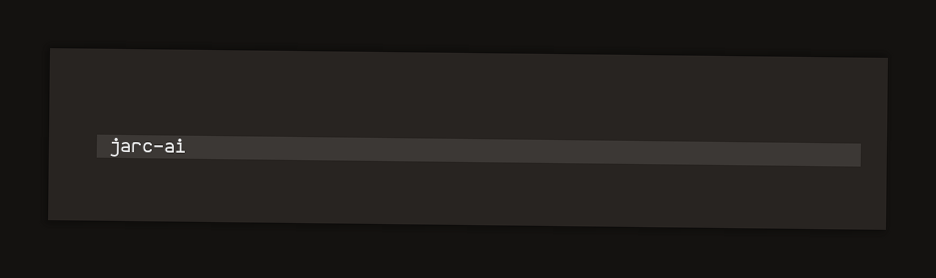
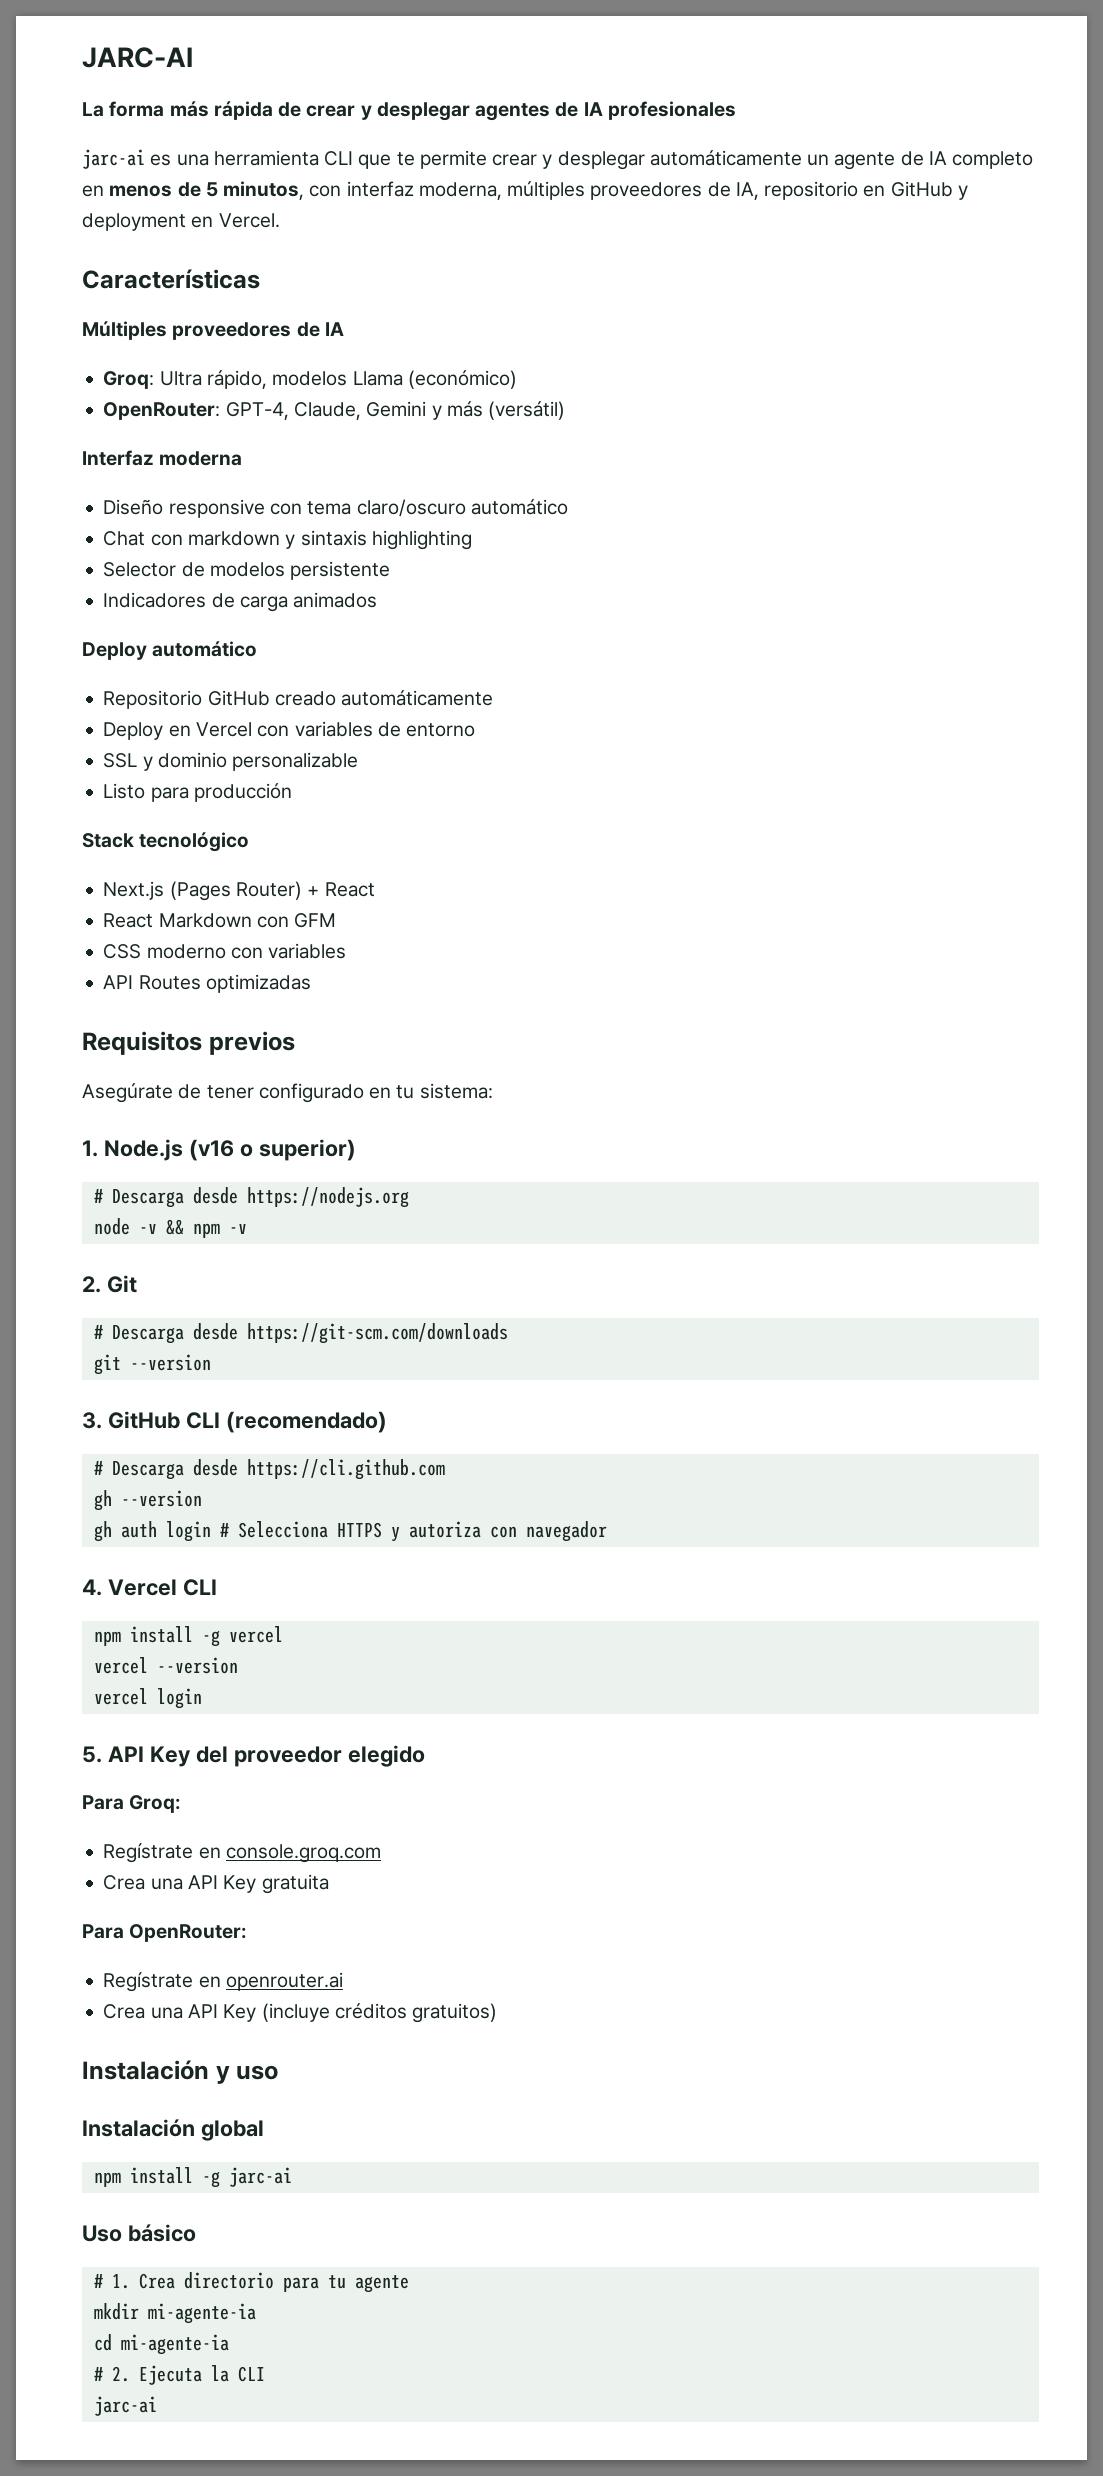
(108, 147) none -> [82,47,193,68] [82,101,736,121] [82,149,1034,170] [82,181,968,200] [82,213,280,231] [82,269,260,289] [82,321,344,340] [103,370,517,389] [103,401,566,420] [82,450,243,466] [103,499,568,518] [103,530,472,550] [103,561,391,580] [103,592,378,612] [82,641,258,660] [103,690,494,709] [103,721,476,740] [103,752,359,771] [103,783,292,802] [82,832,250,852] [103,881,375,901] [103,913,337,928] [103,943,347,959] [103,974,311,993] [82,1031,295,1055] [82,1083,493,1103] [82,1139,356,1161] [93,1187,409,1208] [93,1218,247,1238] [82,1275,137,1293] [93,1323,508,1344] [93,1354,211,1375] [82,1411,387,1433] [93,1459,445,1480] [93,1490,202,1511] [93,1521,607,1542] [82,1579,217,1596] [93,1626,283,1647] [93,1657,238,1674] [93,1688,202,1709] [82,1745,425,1767] [82,1795,182,1813] [103,1843,381,1863] [103,1874,329,1894] [82,1924,248,1942] [103,1972,343,1992] [103,2003,498,2023] [82,2060,279,2084] [82,2119,264,2141] [93,2167,292,2188] [82,2224,196,2242] [93,2272,409,2293] [93,2303,256,2324] [93,2334,229,2355] [93,2365,265,2385] JARC-AI // La forma más rápida de crear y desplegar agentes de IA profesionales // jarc-ai es una herramienta CLI que te permite crear y desplegar automáticamente un agente de IA completo en menos de 5 minutos, con interfaz moderna, múltiples proveedores de IA, repositorio en GitHub y deployment en Vercel. // Características // Múltiples proveedores de IA // Groq: Ultra rápido, modelos Llama (económico) // OpenRouter: GPT-4, Claude, Gemini y más (versátil) // Interfaz moderna // Diseño responsive con tema claro/oscuro automático // Chat con markdown y sintaxis highlighting // Selector de modelos persistente // Indicadores de carga animados // Deploy automático // Repositorio GitHub creado automáticamente // Deploy en Vercel con variables de entorno // SSL y dominio personalizable // Listo para producción // Stack tecnológico // Next.js (Pages Router) + React // React Markdown con GFM // CSS moderno con variables // API Routes optimizadas // Requisitos previos // Asegúrate de tener configurado en tu sistema: // 1. Node.js (v16 o superior) // # Descarga desde https://nodejs.org // node -v && npm -v // 2. Git // # Descarga desde https://git-scm.com/downloads // git --version // 3. GitHub CLI (recomendado) // # Descarga desde https://cli.github.com // gh --version // gh auth login # Selecciona HTTPS y autoriza con navegador // 4. Vercel CLI // npm install -g vercel // vercel --version // vercel login // 5. API Key del proveedor elegido // Para Groq: // Regístrate en console.groq.com // Crea una API Key gratuita // Para OpenRouter: // Regístrate en openrouter.ai // Crea una API Key (incluye créditos gratuitos) // Instalación y uso // Instalación global // npm install -g jarc-ai // Uso básico // # 1. Crea directorio para tu agente // mkdir mi-agente-ia // cd mi-agente-ia // # 2. Ejecuta la CLI //

